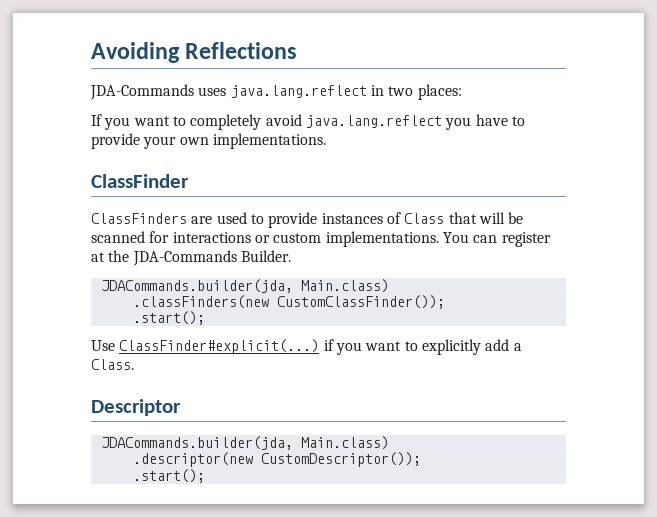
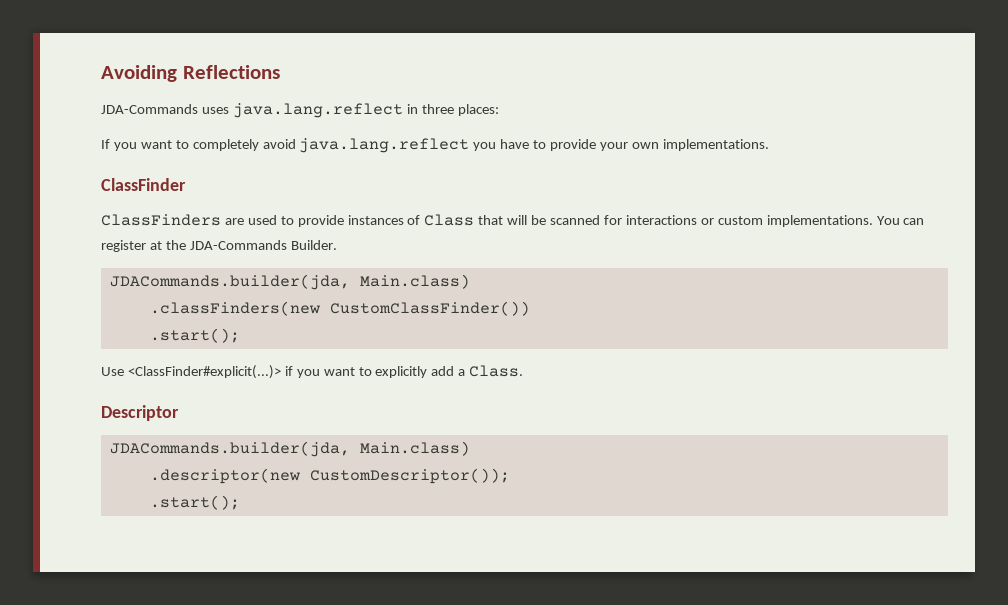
[388,86,414,96] two -> [421,104,454,114] three
[276,295,445,309] CustomClassFinder()); -> [329,301,530,316] CustomClassFinder())
[119,339,320,354] ClassFinder#explicit(...) -> [127,365,281,379] <ClassFinder#explicit(...)>

